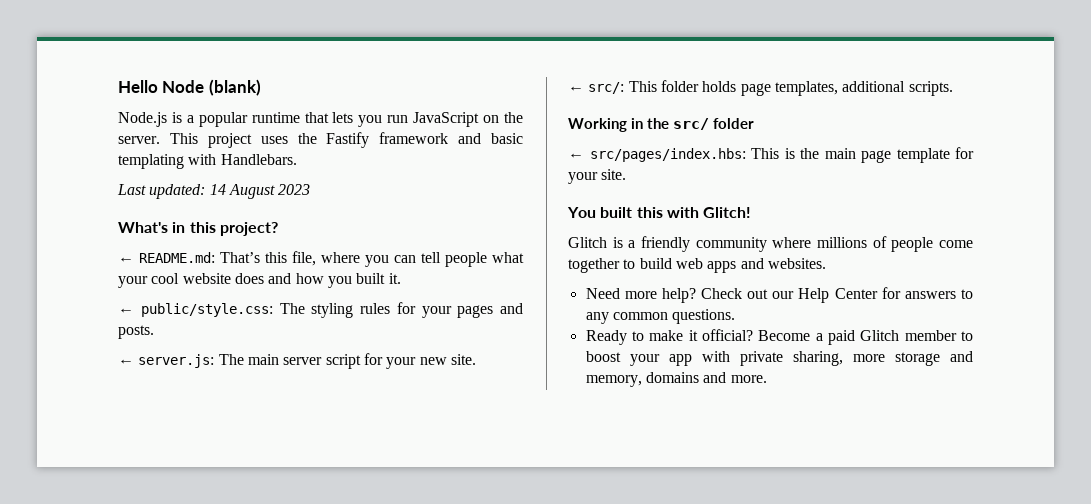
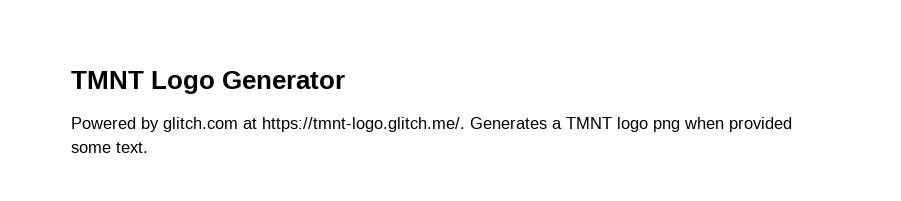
[118,79,261,96] [118,112,524,127] [118,132,523,148] [118,154,297,169] [117,184,311,199] [118,222,278,236] [118,251,524,267] [118,273,401,288] [118,302,523,318] [118,325,154,339] [118,353,476,369] [568,80,953,96] [568,118,755,132] [568,147,974,163] [568,169,627,184] [567,207,752,218] [568,236,973,252] [568,258,826,273] [585,287,973,303] [585,309,736,324] [585,329,973,345] [585,351,973,366] [585,372,767,387] Hello Node (blank) // Node.js is a popular runtime that lets you run JavaScript on the server. This project uses the Fastify framework and basic templating with Handlebars. // Last updated: 14 August 2023 // What's in this project? // ← README.md: That’s this file, where you can tell people what your cool website does and how you built it. // ← public/style.css: The styling rules for your pages and posts. // ← server.js: The main server script for your new site. // ← src/: This folder holds page templates, additional scripts. // Working in the src/ folder // ← src/pages/index.hbs: This is the main page template for your site. // You built this with Glitch! // Glitch is a friendly community where millions of people come together to build web apps and websites. // Need more help? Check out our Help Center for answers to any common questions. // Ready to make it official? Become a paid Glitch member to boost your app with private sharing, more storage and memory, domains and more. -> [71,71,346,94] [71,117,792,132] [71,142,148,153] TMNT Logo Generator // Powered by glitch.com at https://tmnt-logo.glitch.me/. Generates a TMNT logo png when provided some text.

